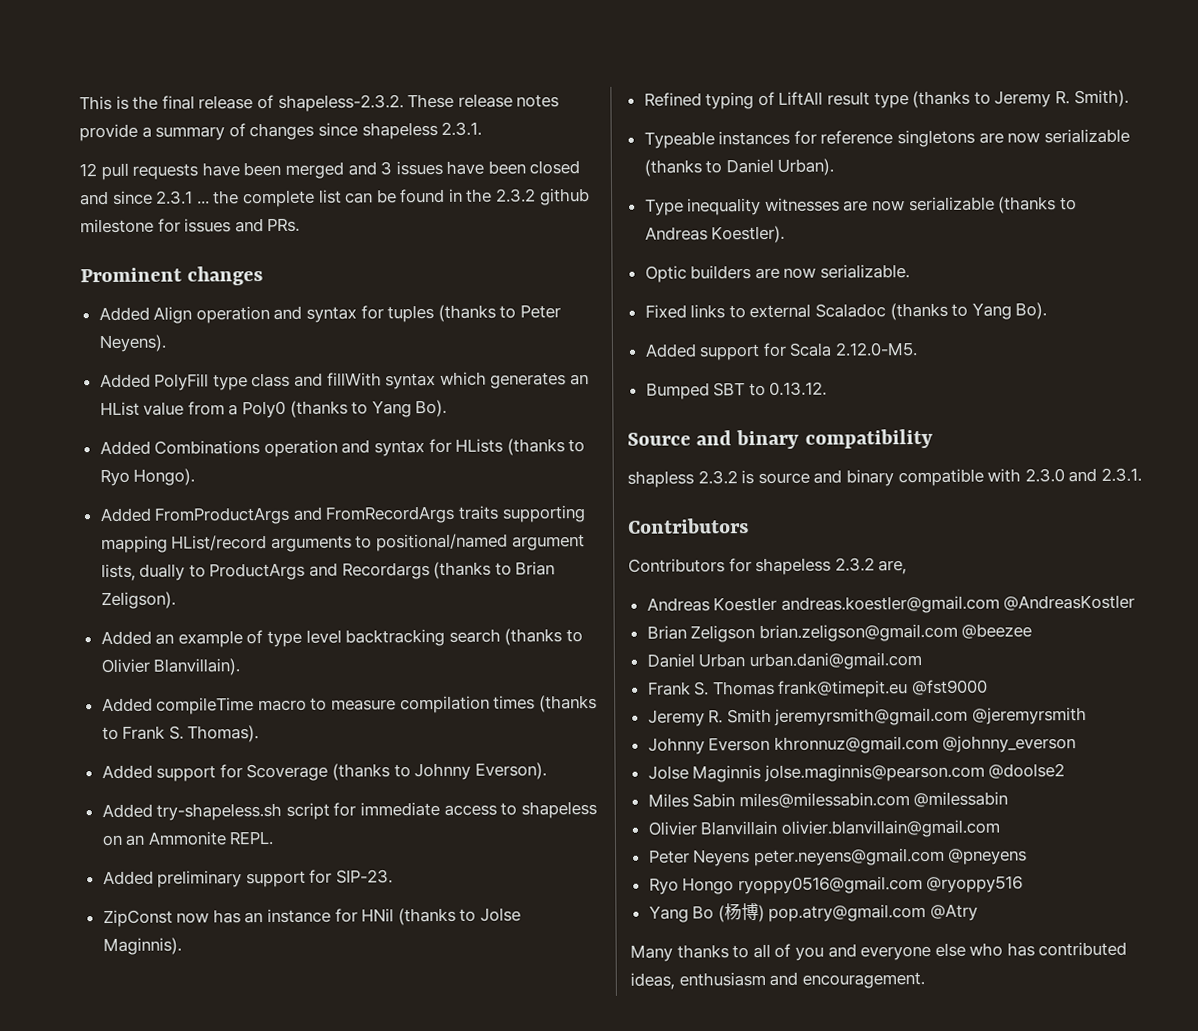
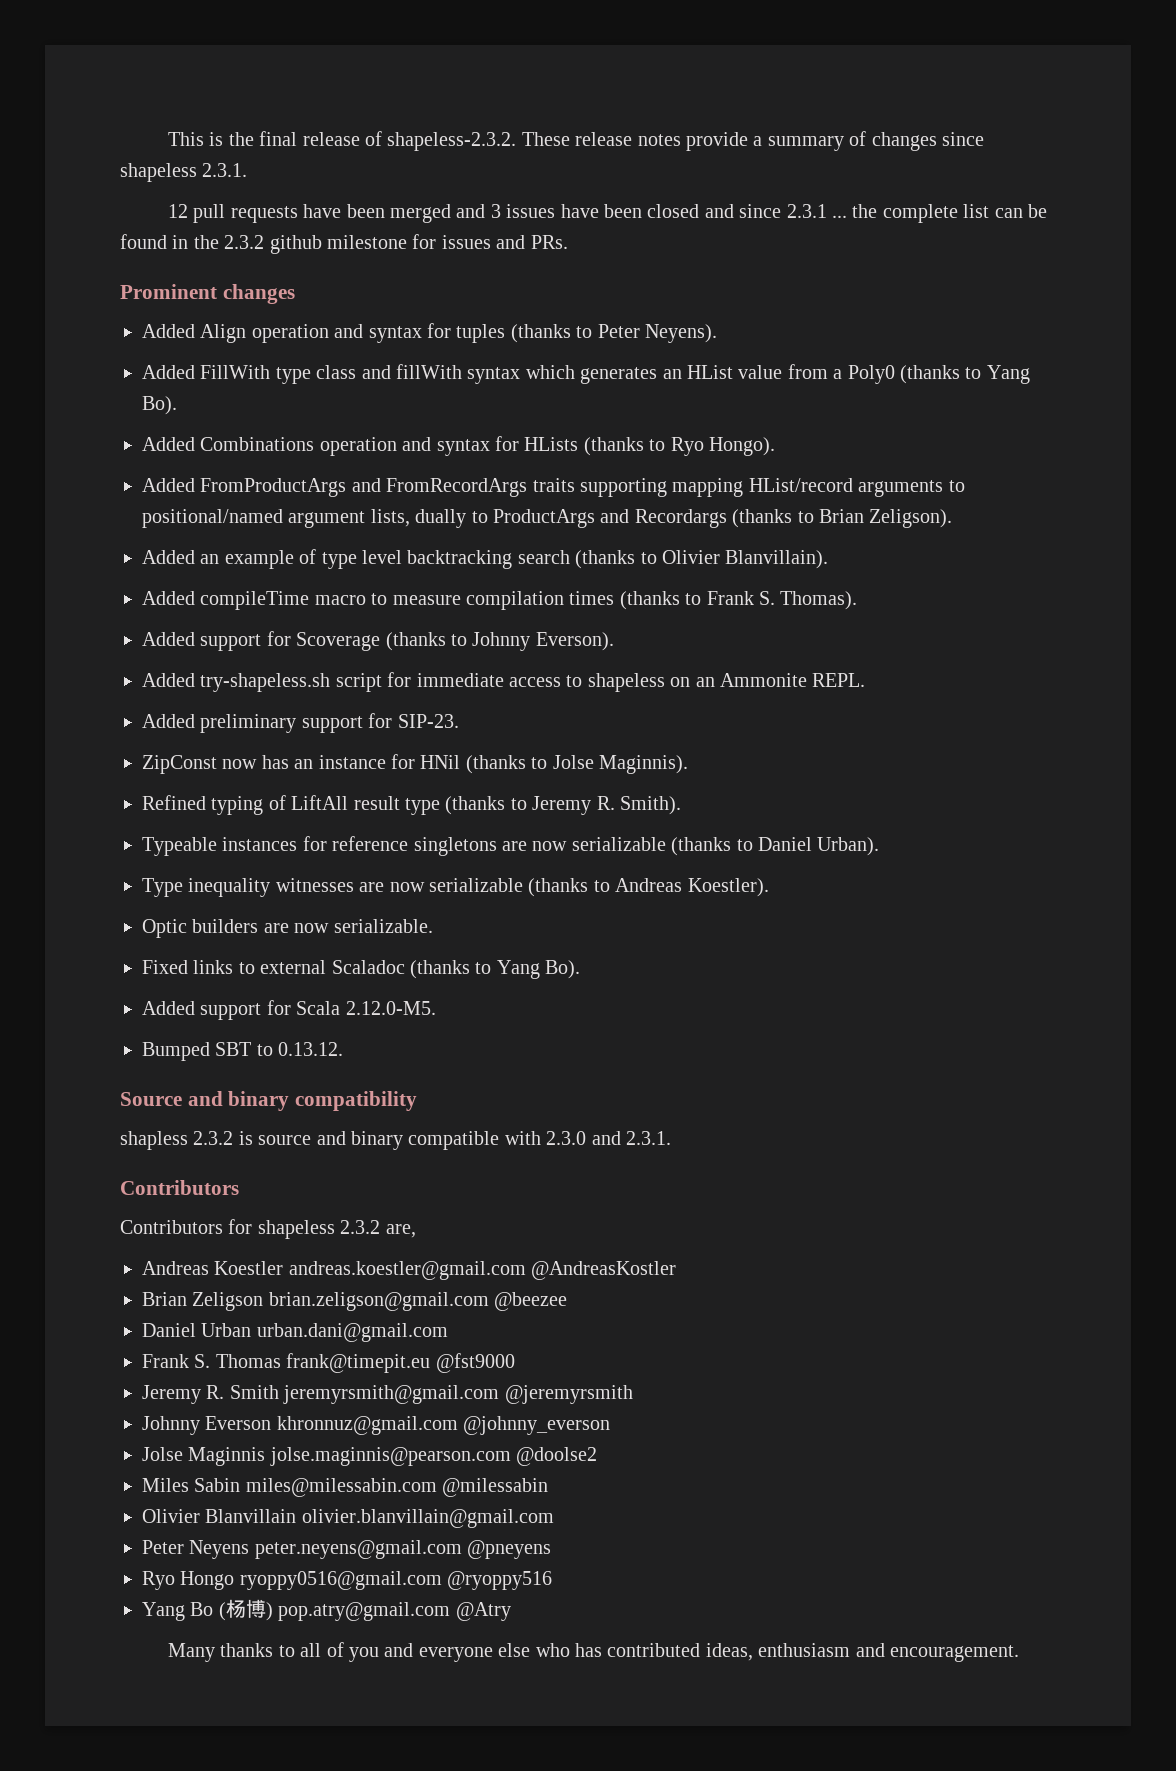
[154,373,210,391] PolyFill -> [200,365,271,379] FillWith

